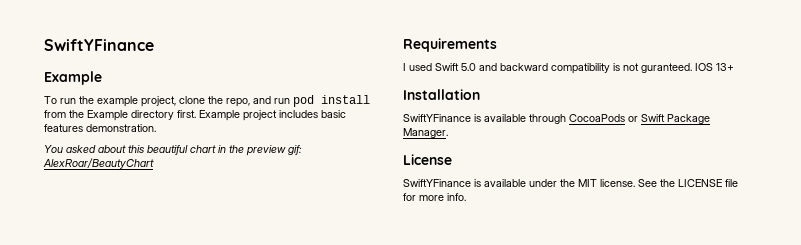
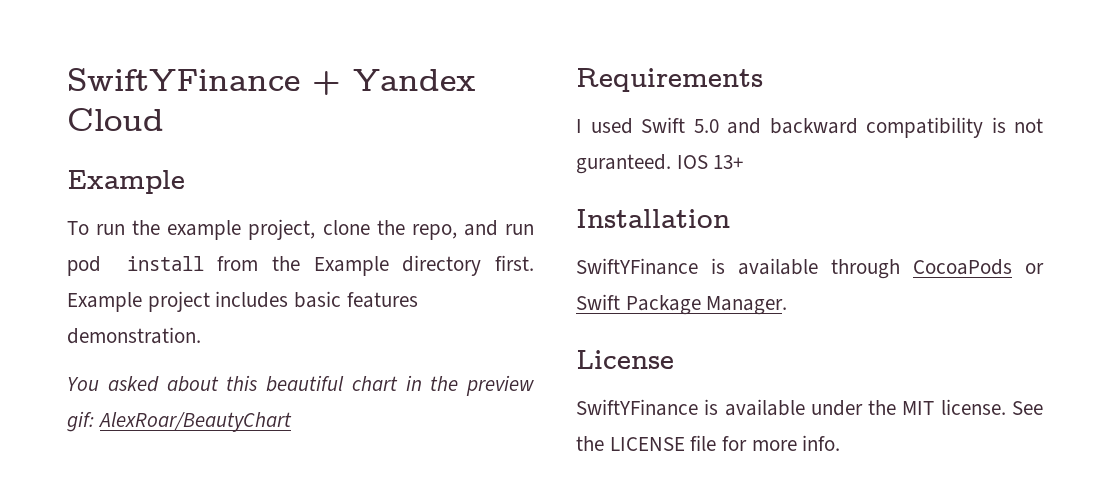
[44,39,154,51] SwiftYFinance -> [67,68,476,95] [67,108,164,131] SwiftYFinance + Yandex Cloud

